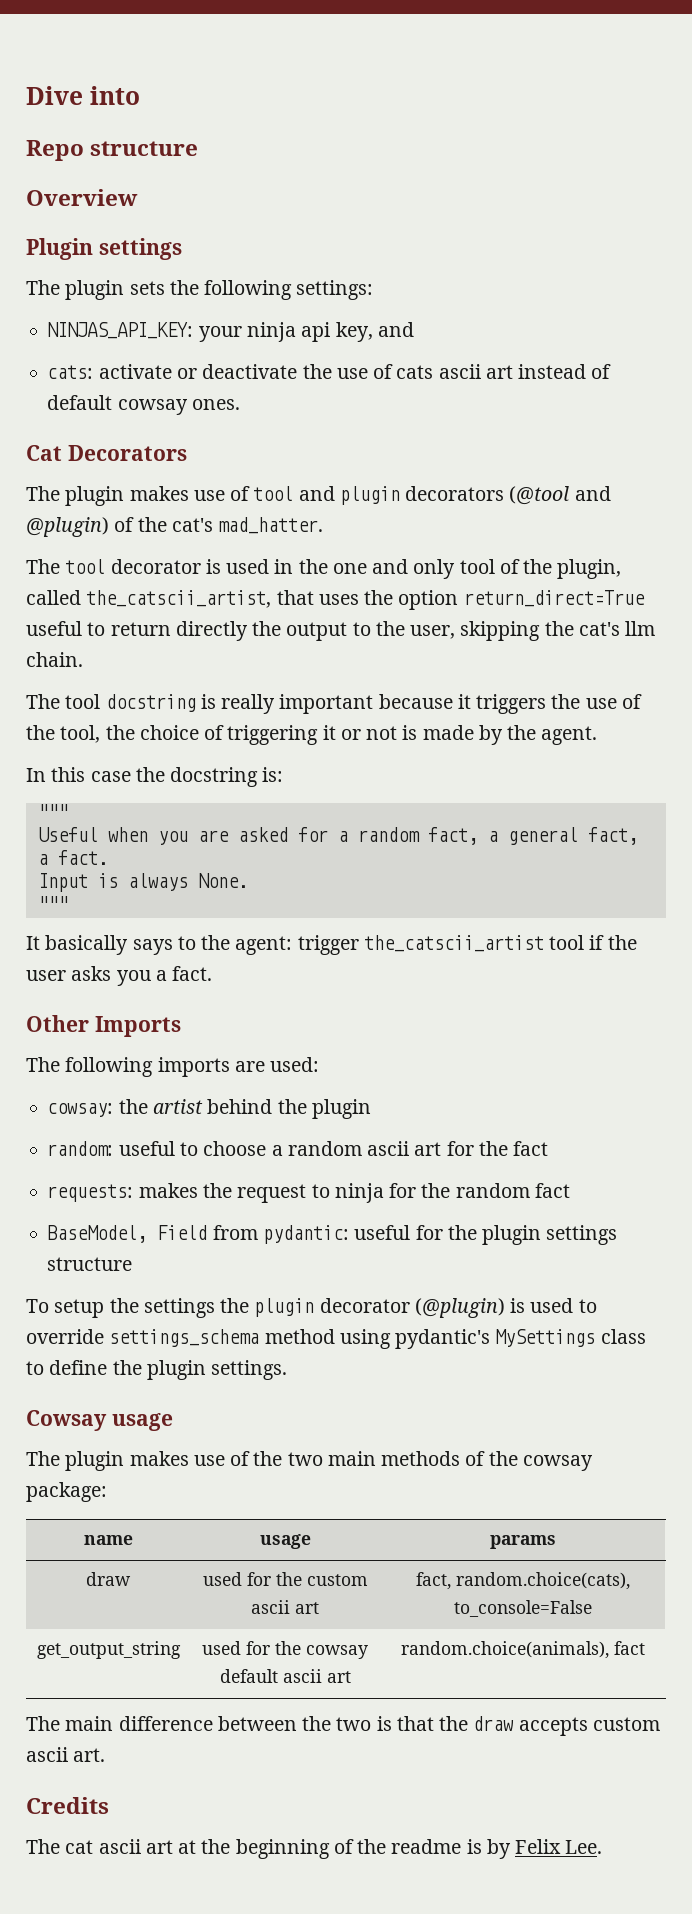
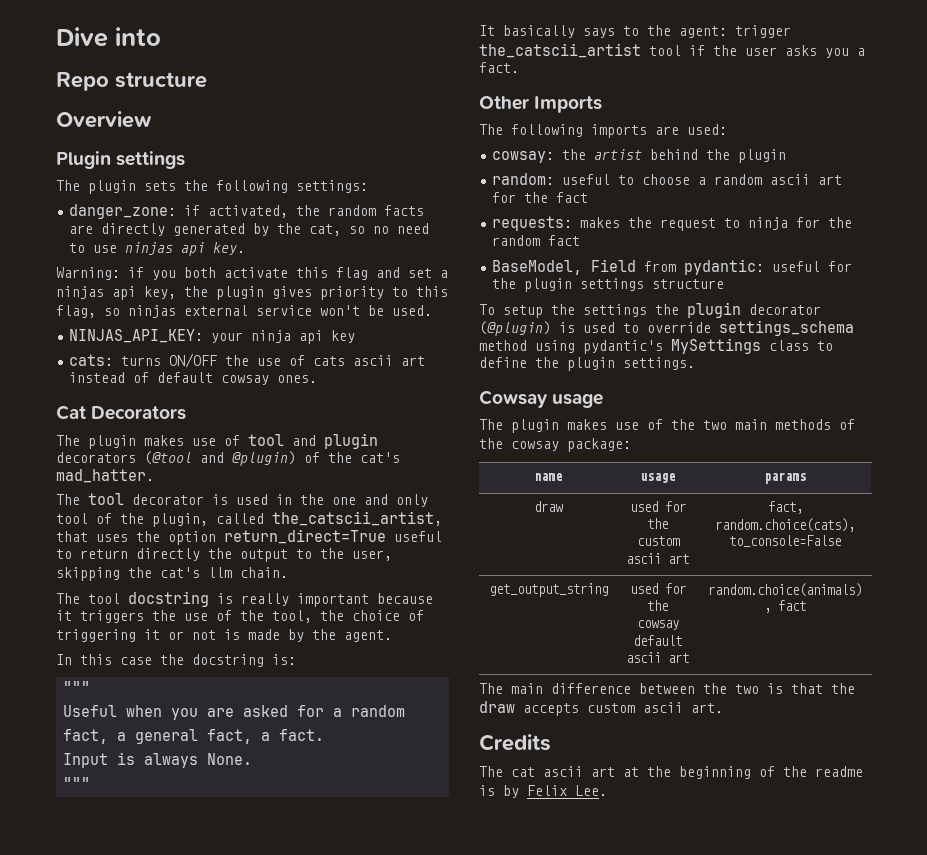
(374, 290) none -> [69,204,425,219] [69,223,430,236] [69,242,246,256] [56,267,448,280] [56,286,448,300] [56,305,432,318] // danger_zone: if activated, the random facts are directly generated by the cat, so no need to use ninjas api key. // Warning: if you both activate this flag and set a ninjas api key, the plugin gives priority to this flag, so ninjas external service won't be used.
[335,322,414,342] key, and -> [331,330,356,343] key
[98,364,298,379] activate or deactivate -> [121,353,218,368] turns ON/OFF

